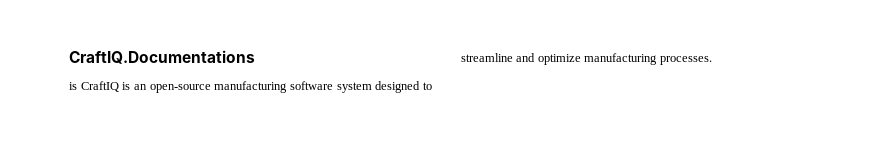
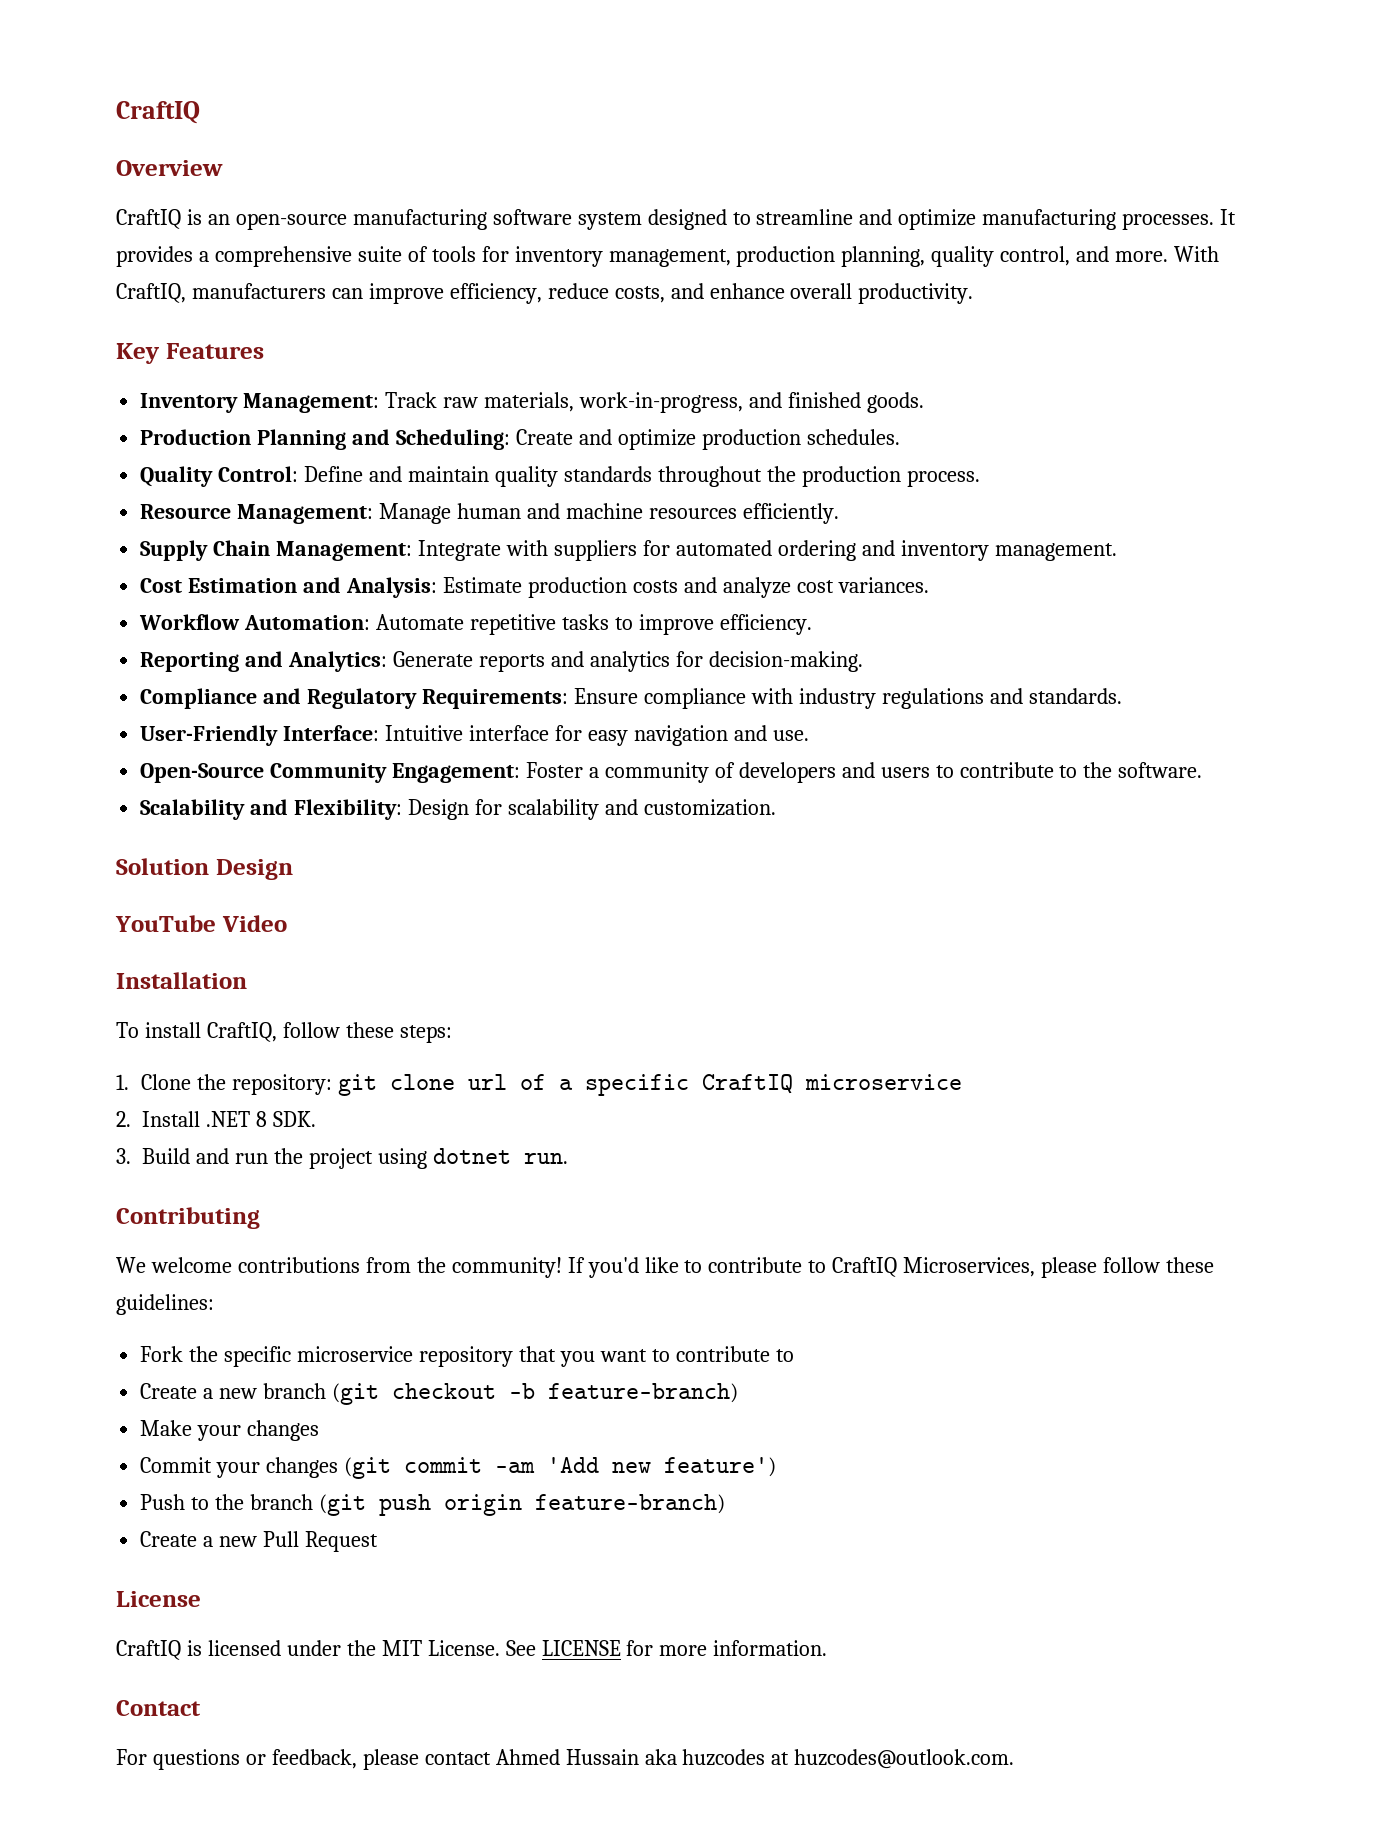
[69,50,255,64] [69,82,77,90] CraftIQ.Documentations // is -> [116,101,200,124] [116,160,223,176] CraftIQ // Overview //
(712, 60) none -> [1220,209,1237,225] [116,246,1220,267] [116,283,974,304] [116,343,264,364] [140,392,924,413] [140,429,900,450] [140,466,980,487] [140,503,839,524] [140,540,1117,561] [140,577,929,598] [139,614,812,635] [140,651,863,672] [140,688,1122,709] [140,725,809,746] [140,762,1203,783] [140,799,776,820] [116,858,293,880] [115,915,287,932] [116,972,247,989] [116,1022,452,1043] [116,1074,962,1096] [116,1111,316,1127] [116,1148,568,1169] [116,1207,260,1229] [116,1257,1215,1278] [116,1294,214,1315] [140,1346,794,1367] [140,1383,738,1405] [140,1420,320,1441] [140,1457,777,1479] [140,1494,725,1516] [140,1531,378,1552] [116,1591,201,1607] [116,1640,828,1660] [116,1700,201,1716] [116,1749,1015,1770] It provides a comprehensive suite of tools for inventory management, production planning, quality control, and more. With CraftIQ, manufacturers can improve efficiency, reduce costs, and enhance overall productivity. // Key Features // Inventory Management: Track raw materials, work-in-progress, and finished goods. // Production Planning and Scheduling: Create and optimize production schedules. // Quality Control: Define and maintain quality standards throughout the production process. // Resource Management: Manage human and machine resources efficiently. // Supply Chain Management: Integrate with suppliers for automated ordering and inventory management. // Cost Estimation and Analysis: Estimate production costs and analyze cost variances. // Workflow Automation: Automate repetitive tasks to improve efficiency. // Reporting and Analytics: Generate reports and analytics for decision-making. // Compliance and Regulatory Requirements: Ensure compliance with industry regulations and standards. // User-Friendly Interface: Intuitive interface for easy navigation and use. // Open-Source Community Engagement: Foster a community of developers and users to contribute to the software. // Scalability and Flexibility: Design for scalability and customization. // Solution Design // YouTube Video // Installation // To install CraftIQ, follow these steps: // 1. Clone the repository: git clone url of a specific CraftIQ microservice // 2. Install .NET 8 SDK. // 3. Build and run the project using dotnet run. // Contributing // We welcome contributions from the community! If you'd like to contribute to CraftIQ Microservices, please follow these guidelines: // Fork the specific microservice repository that you want to contribute to // Create a new branch (git checkout -b feature-branch) // Make your changes // Commit your changes (git commit -am 'Add new feature') // Push to the branch (git push origin feature-branch) // Create a new Pull Request // License // CraftIQ is licensed under the MIT License. See LICENSE for more information. // Contact // For questions or feedback, please contact Ahmed Hussain aka huzcodes at huzcodes@outlook.com.

